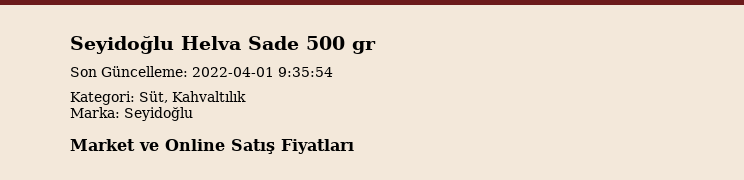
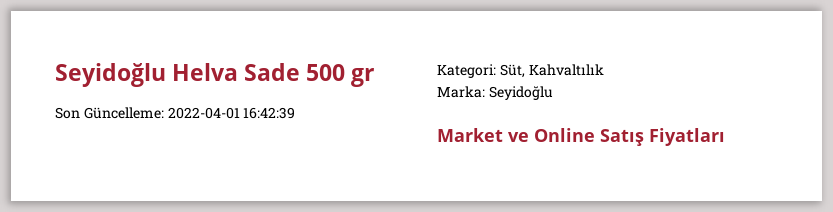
[278,67,333,77] 9:35:54 -> [243,107,296,119] 16:42:39

